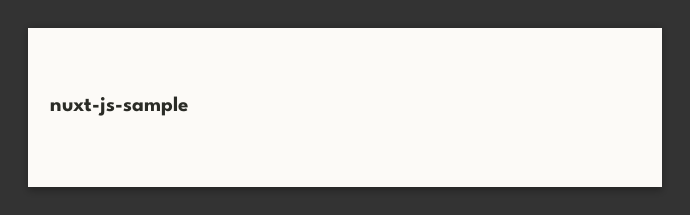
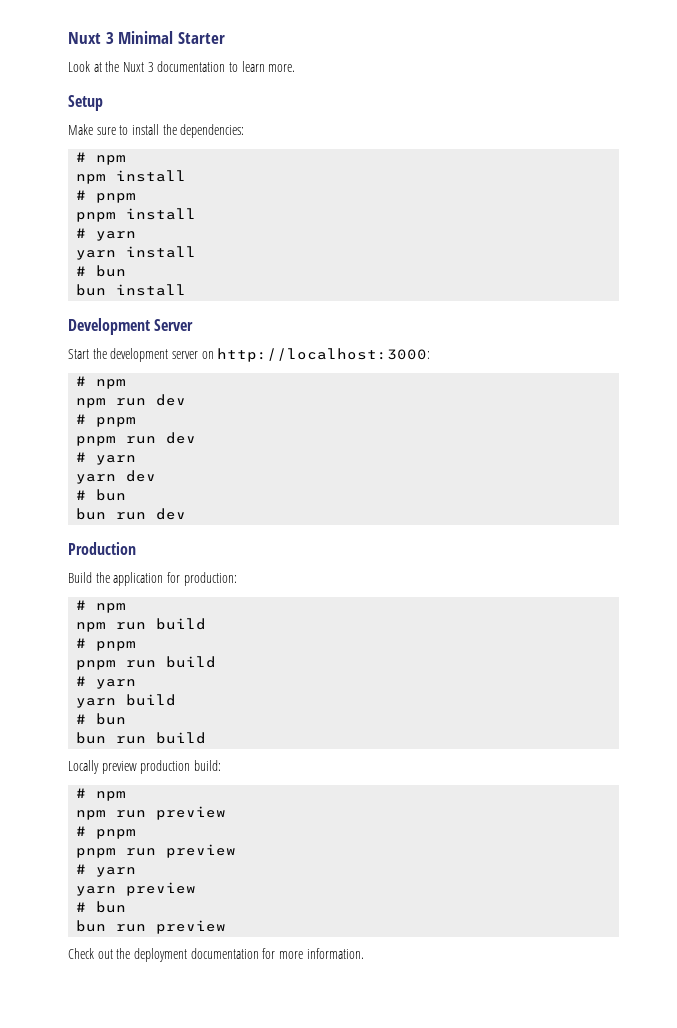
[50,96,188,116] nuxt-js-sample -> [68,31,225,44] [68,61,296,72] [68,95,103,111] [68,124,245,138] [76,152,127,165] [76,170,187,184] [76,190,137,203] [76,208,197,222] [76,228,137,241] [76,246,197,260] [76,265,127,277] [76,284,187,296] [68,318,194,335] [68,348,431,362] [76,376,127,389] [76,394,187,408] [76,414,137,427] [76,432,197,446] [76,452,137,465] [76,470,157,484] [76,489,127,501] [76,508,187,520] [68,542,136,555] [68,572,237,586] [76,600,127,613] [76,618,207,632] [76,638,137,651] [76,656,217,670] [76,676,137,689] [76,694,177,708] [76,713,127,725] [76,732,207,744] [68,760,221,774] [76,788,127,801] [76,806,227,820] [76,826,137,839] [76,844,237,858] [76,864,137,877] [76,882,197,896] [76,901,127,913] [76,920,227,934] [68,948,364,962] Nuxt 3 Minimal Starter // Look at the Nuxt 3 documentation to learn more. // Setup // Make sure to install the dependencies: // # npm // npm install // # pnpm // pnpm install // # yarn // yarn install // # bun // bun install // Development Server // Start the development server on http://localhost:3000: // # npm // npm run dev // # pnpm // pnpm run dev // # yarn // yarn dev // # bun // bun run dev // Production // Build the application for production: // # npm // npm run build // # pnpm // pnpm run build // # yarn // yarn build // # bun // bun run build // Locally preview production build: // # npm // npm run preview // # pnpm // pnpm run preview // # yarn // yarn preview // # bun // bun run preview // Check out the deployment documentation for more information.

